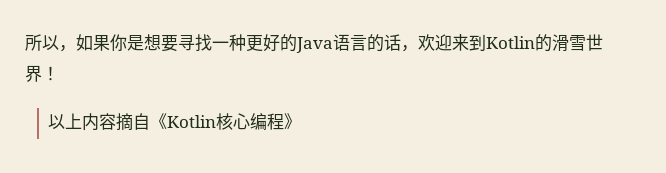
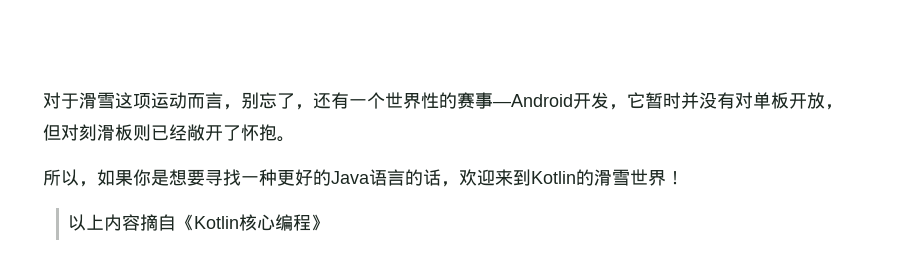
(25, 42) none -> [43,92,843,110] [43,124,295,142] 对于滑雪这项运动而言，别忘了，还有一个世界性的赛事—Android开发，它暂时并没有对单板开放，但对刻滑板则已经敞开了怀抱。 //

